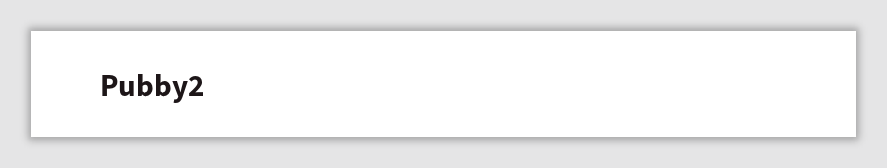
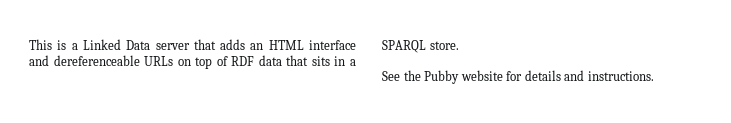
[100,74,204,103] Pubby2 -> [29,39,357,50] [29,55,356,69] [382,40,459,53] [382,70,654,84] This is a Linked Data server that adds an HTML interface and dereferenceable URLs on top of RDF data that sits in a SPARQL store. // See the Pubby website for details and instructions.

